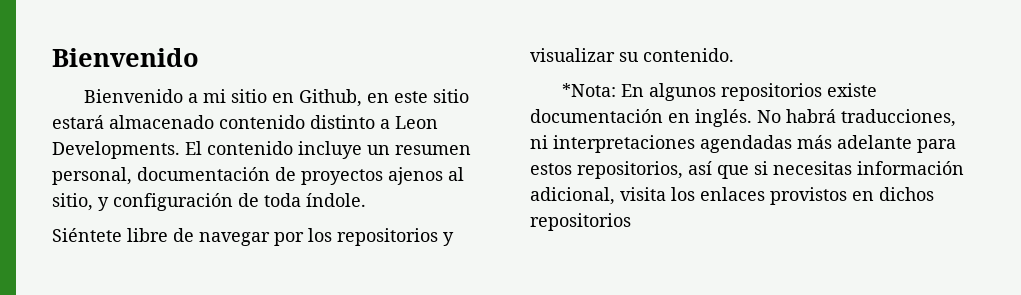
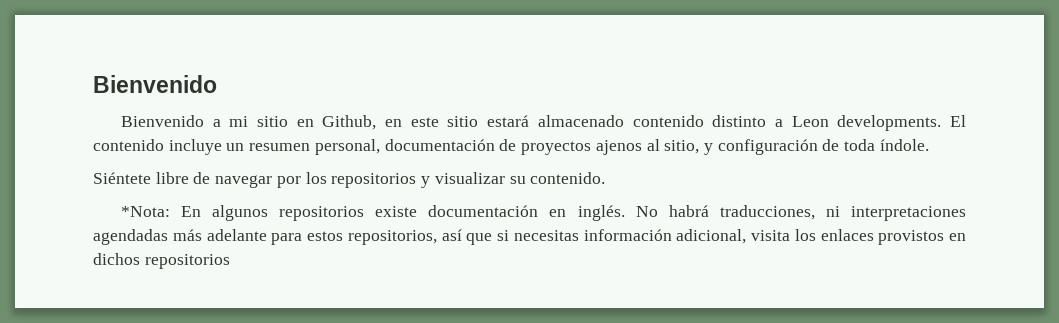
[52,141,180,159] Developments. -> [837,115,942,131] developments.

